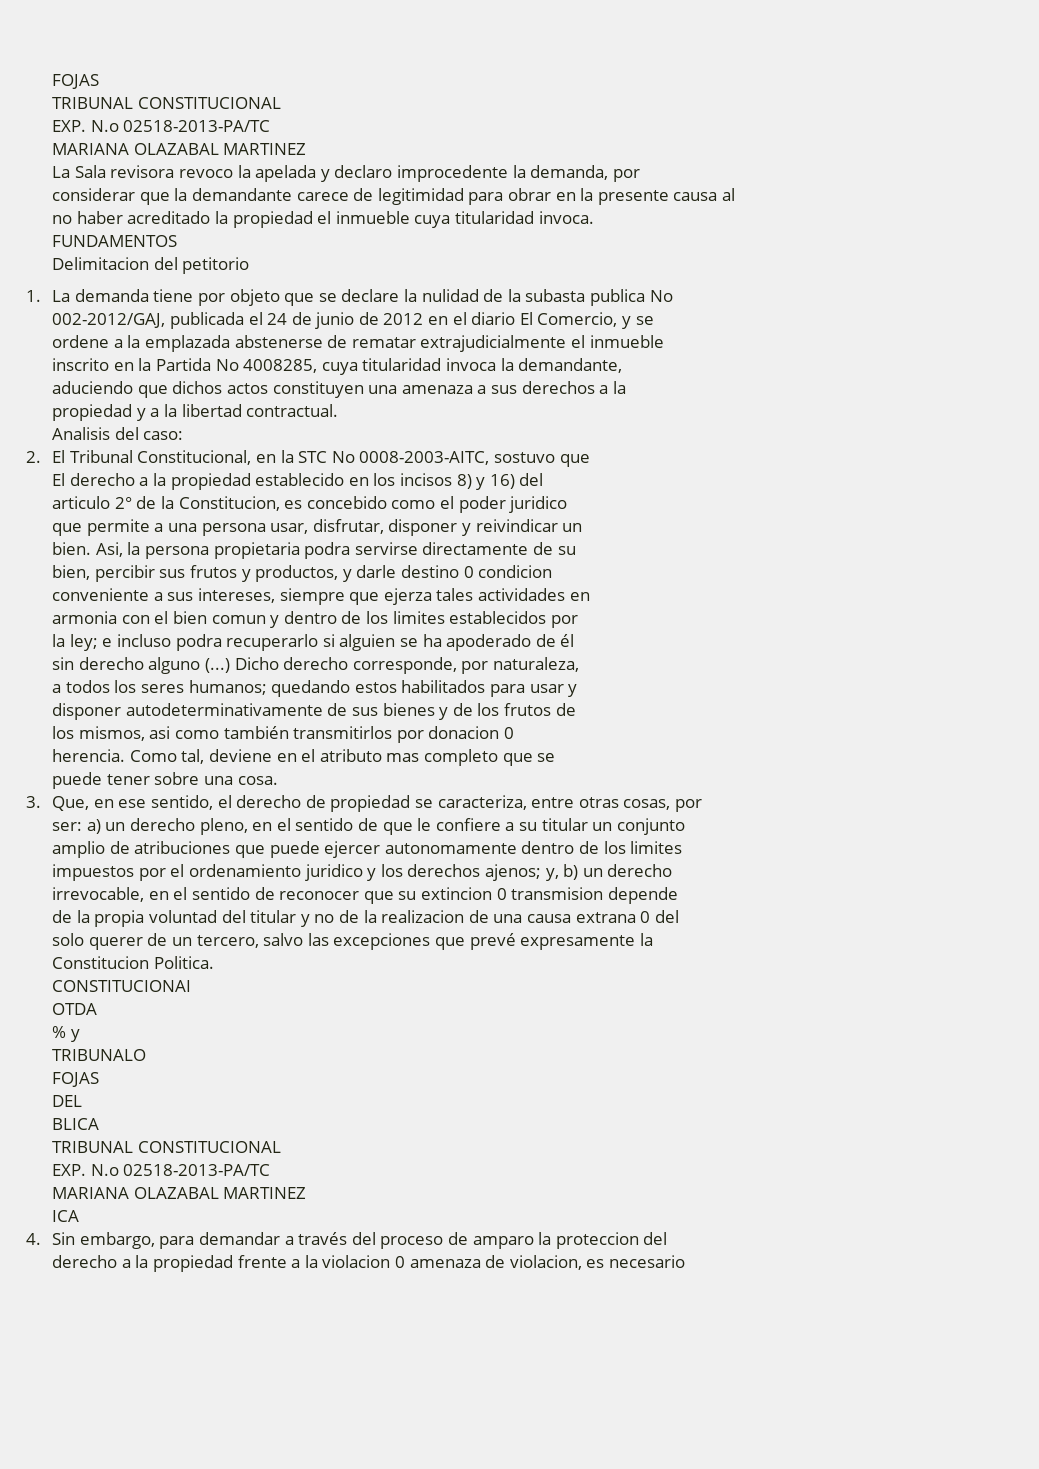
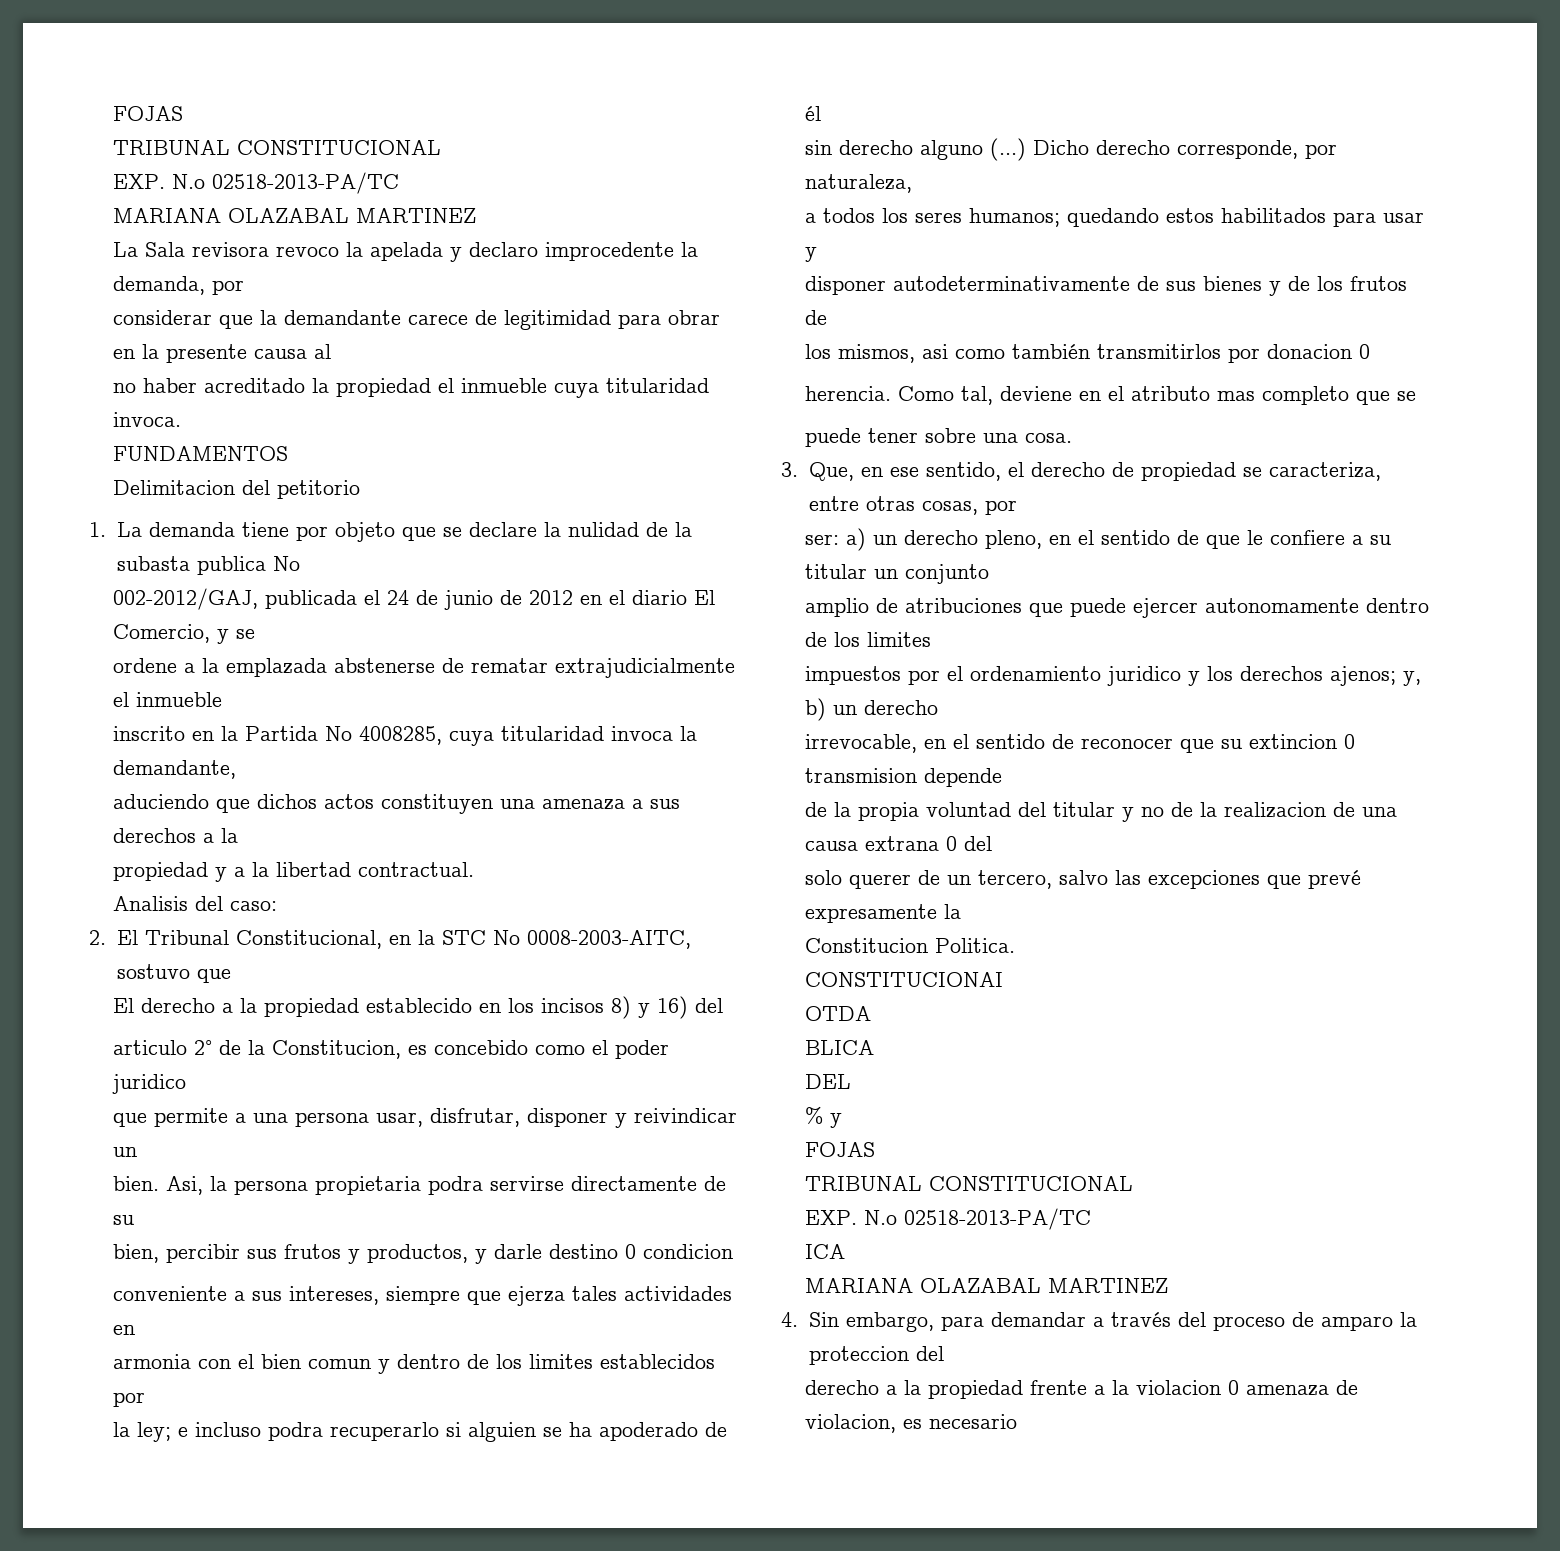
(98, 1009) none -> [805,1040,875,1055] [805,1074,852,1089] // BLICA // DEL
[52,1049,147,1061] [52,1072,100,1087] [52,1095,83,1107] [52,1118,100,1130] [52,1141,281,1153] [52,1164,271,1176] [52,1187,307,1199] [52,1210,80,1222] // TRIBUNALO // FOJAS // DEL // BLICA // TRIBUNAL CONSTITUCIONAL // EXP. N.o 02518-2013-PA/TC // MARIANA OLAZABAL MARTINEZ // ICA -> [805,1142,876,1157] [805,1176,1134,1191] [805,1208,1092,1230] [805,1244,846,1259] [805,1278,1169,1293] // FOJAS // TRIBUNAL CONSTITUCIONAL // EXP. N.o 02518-2013-PA/TC // ICA // MARIANA OLAZABAL MARTINEZ

